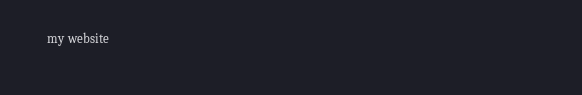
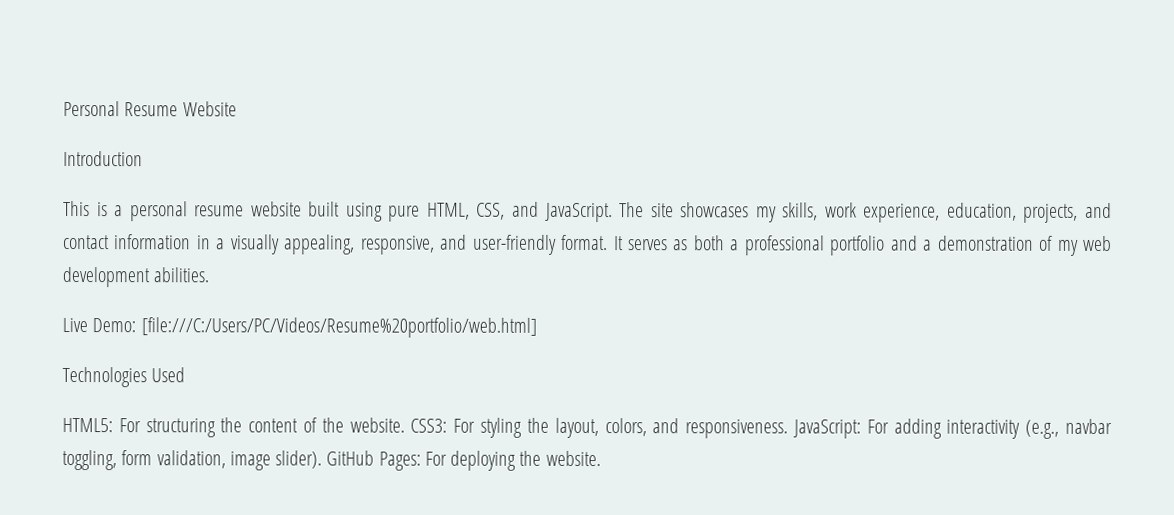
[47,32,109,46] my website -> [63,100,237,117] [63,150,143,167] [63,200,1112,223] [63,234,1113,256] [62,266,210,288] [62,317,537,338] [62,366,186,388] [62,417,1113,439] [62,449,601,471] Personal Resume Website // Introduction // This is a personal resume website built using pure HTML, CSS, and JavaScript. The site showcases my skills, work experience, education, projects, and contact information in a visually appealing, responsive, and user-friendly format. It serves as both a professional portfolio and a demonstration of my web development abilities. // Live Demo: [file:///C:/Users/PC/Videos/Resume%20portfolio/web.html] // Technologies Used // HTML5: For structuring the content of the website. CSS3: For styling the layout, colors, and responsiveness. JavaScript: For adding interactivity (e.g., navbar toggling, form validation, image slider). GitHub Pages: For deploying the website.

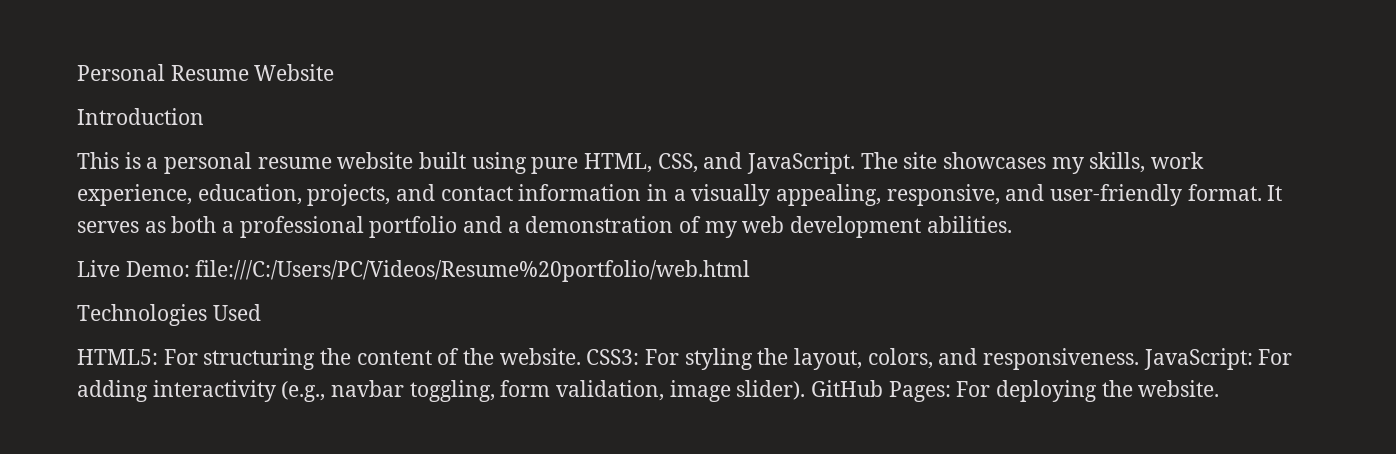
[140,317,537,338] [file:///C:/Users/PC/Videos/Resume%20portfolio/web.html] -> [195,260,751,282] file:///C:/Users/PC/Videos/Resume%20portfolio/web.html

